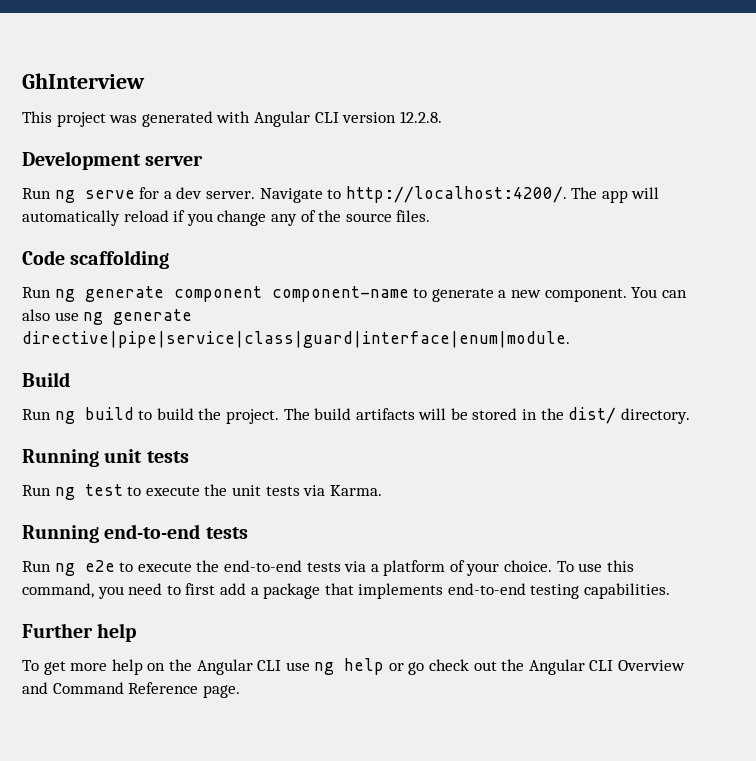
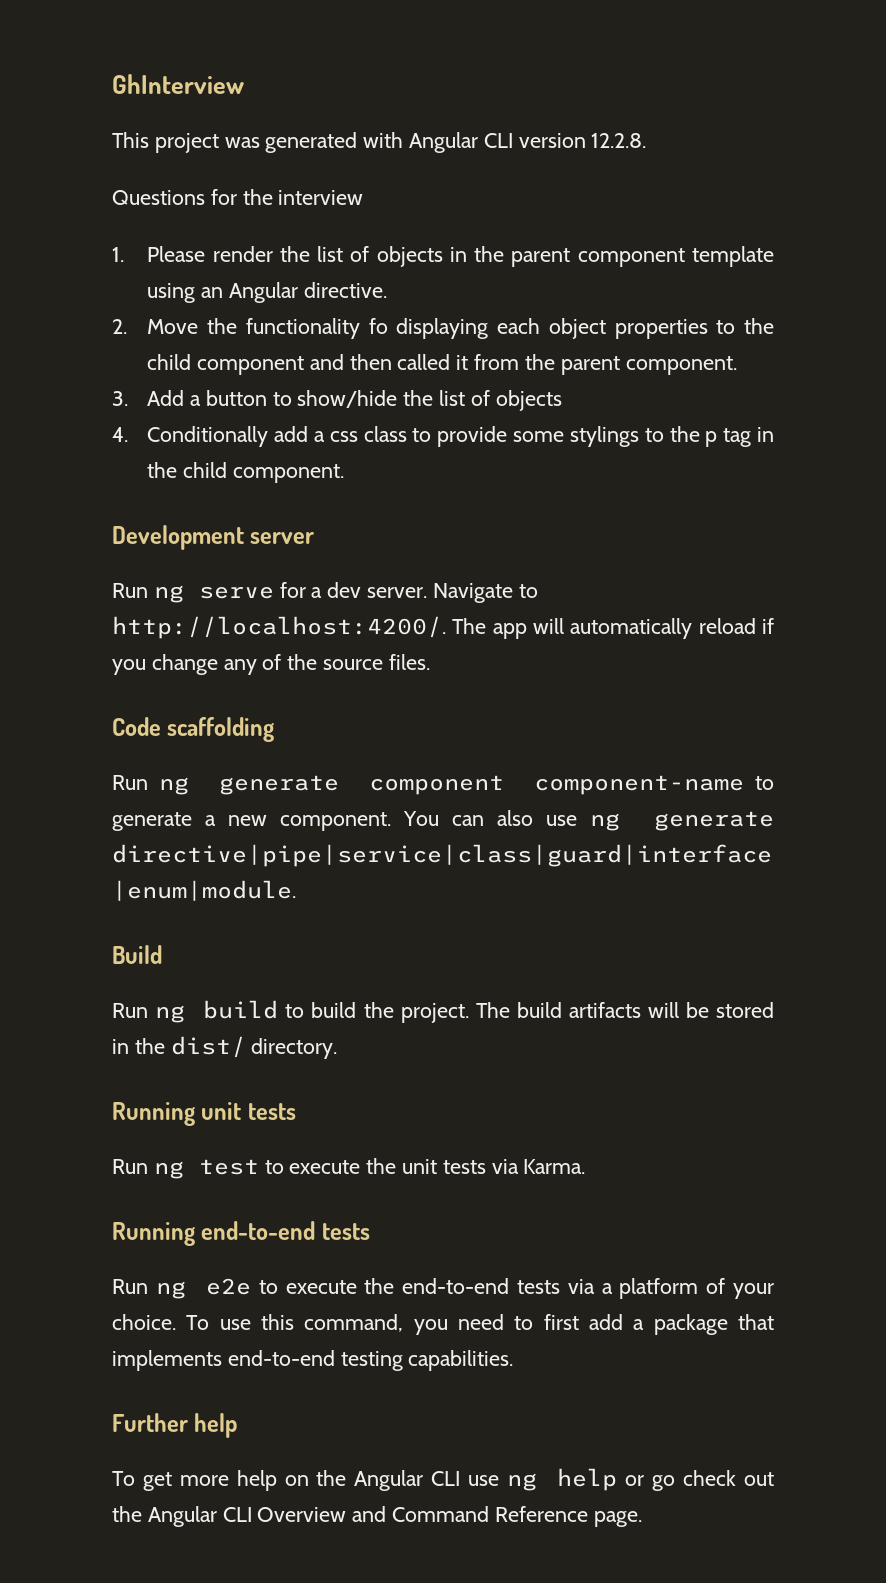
(442, 117) none -> [112,189,364,205] [112,246,774,267] [147,282,387,303] [112,318,774,339] [147,354,737,375] [112,390,562,411] [112,426,774,447] [147,462,344,483] // Questions for the interview // 1. Please render the list of objects in the parent component template using an Angular directive. // 2. Move the functionality fo displaying each object properties to the child component and then called it from the parent component. // 3. Add a button to show/hide the list of objects // 4. Conditionally add a css class to provide some stylings to the p tag in the child component.

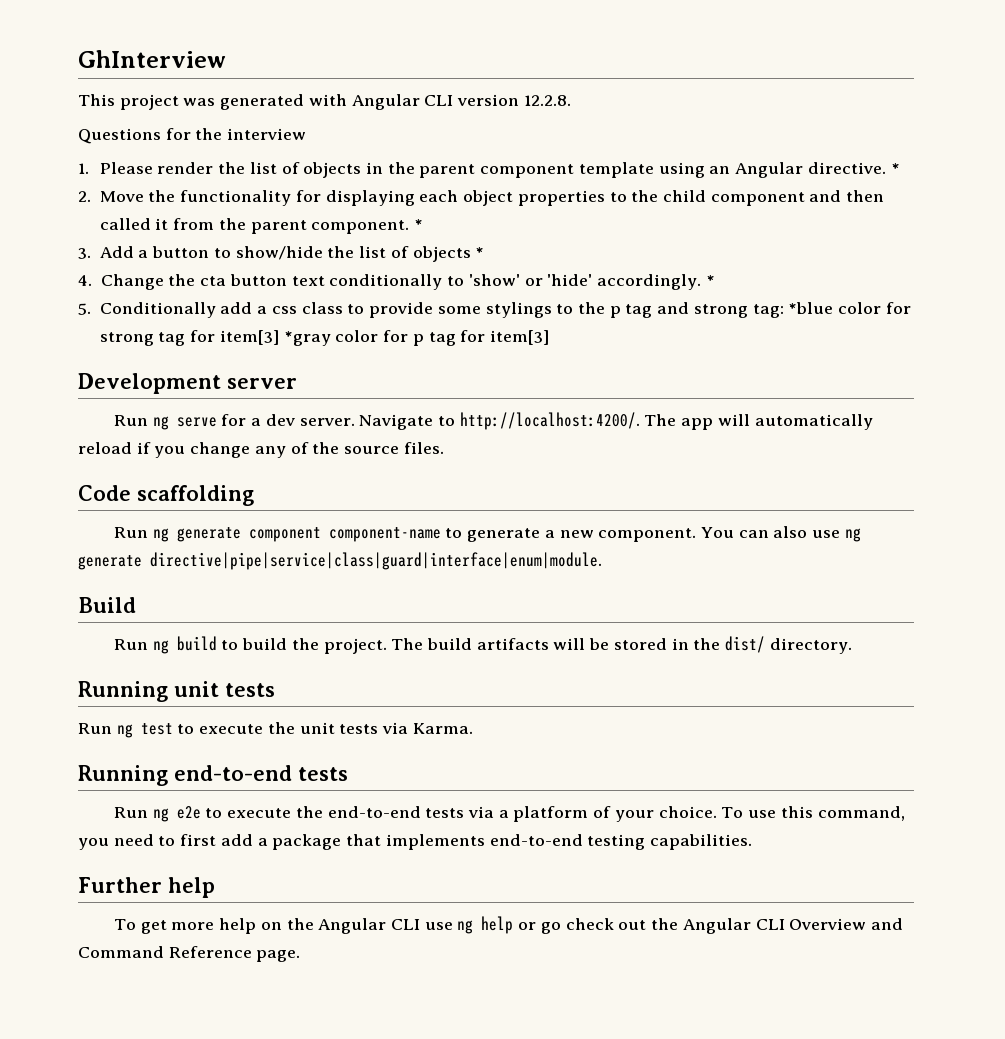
(387, 290) none -> [890,163,900,174] *
[368,318,388,334] fo -> [295,190,321,202] for
(737, 365) none -> [414,219,424,230] *
[112,427,128,442] // 4. -> [475,247,485,258] [78,274,715,290] [78,303,91,315] * // 4. Change the cta button text conditionally to 'show' or 'hide' accordingly. * // 5.
[757,427,774,442] [147,462,344,483] in the child component. -> [657,302,911,318] [99,330,550,346] and strong tag: *blue color for strong tag for item[3] *gray color for p tag for item[3]

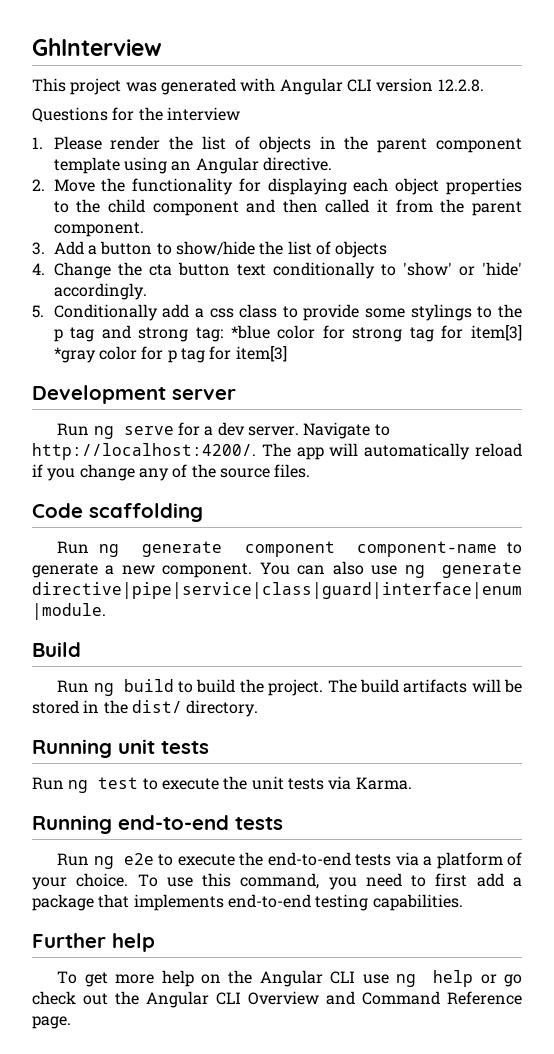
[890,163,900,174] * -> (332, 164) none
[414,219,424,230] * -> (144, 229) none
[475,247,485,258] * -> (388, 249) none
[705,275,715,286] * -> (147, 291) none

